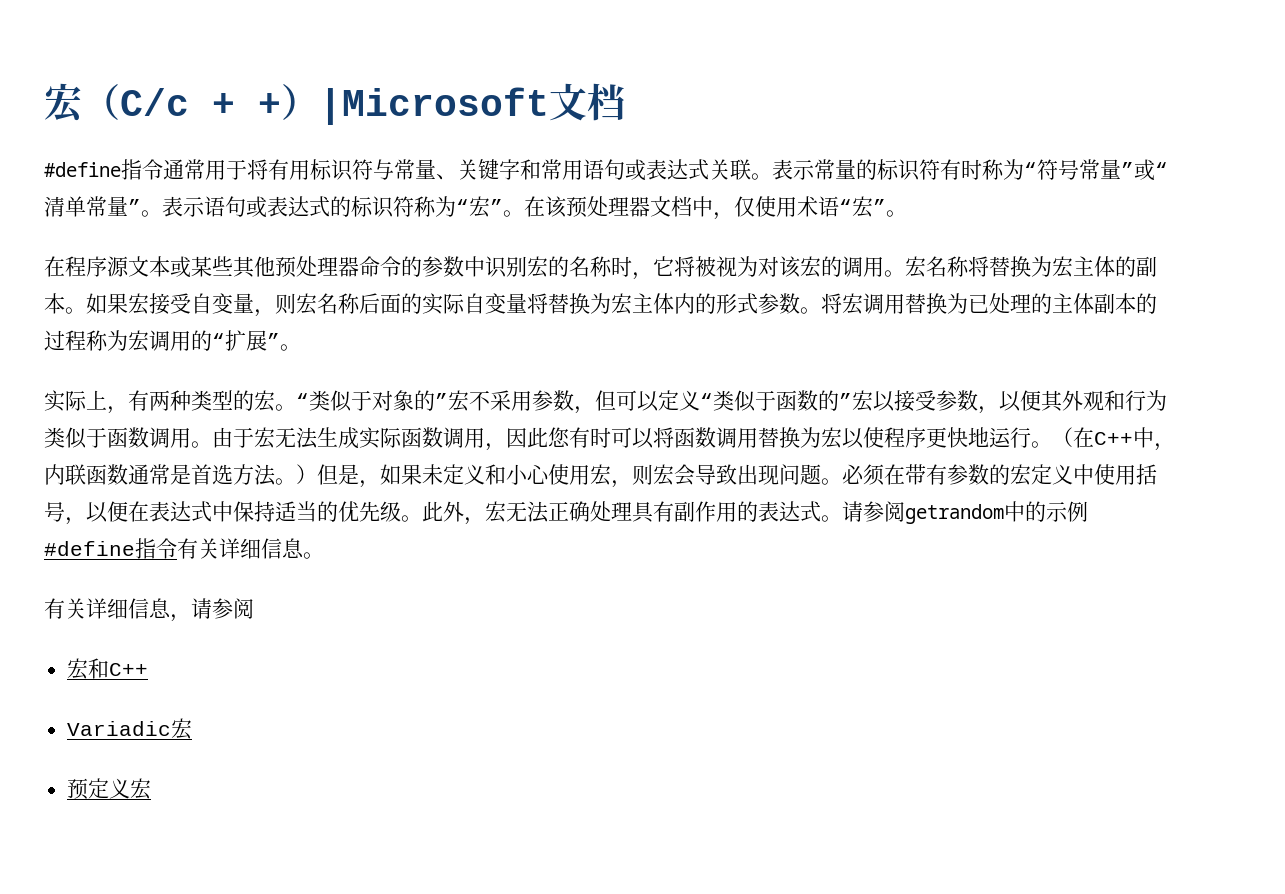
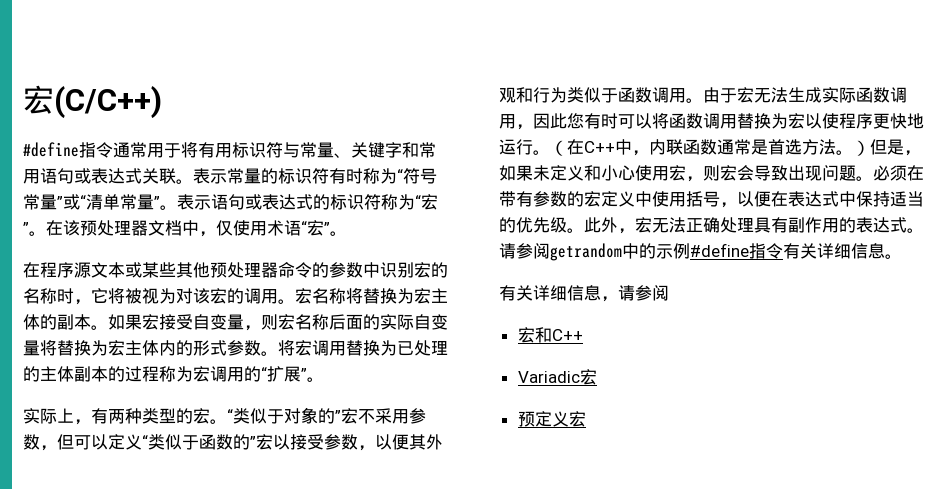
[44,83,625,125] 宏（C/c + +）|Microsoft文档 -> [23,85,162,119] 宏(C/C++)

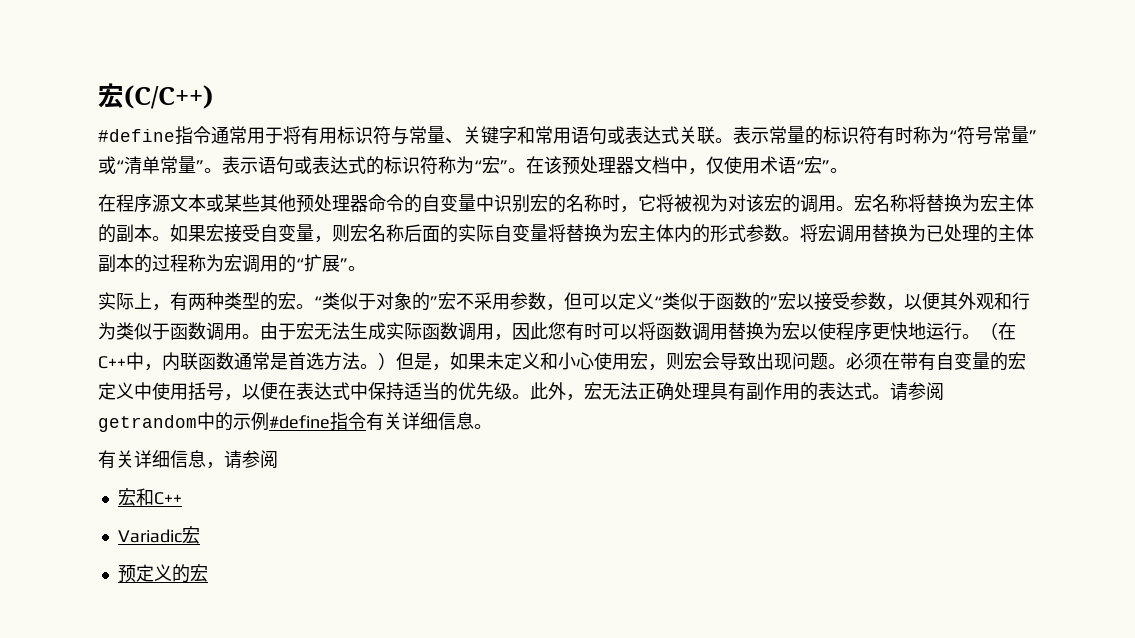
[329,262,363,278] 参数 -> [422,194,476,212] 自变量
[533,191,567,207] 参数 -> [936,352,990,370] 自变量
(569, 419) none -> [171,564,190,583] 的

